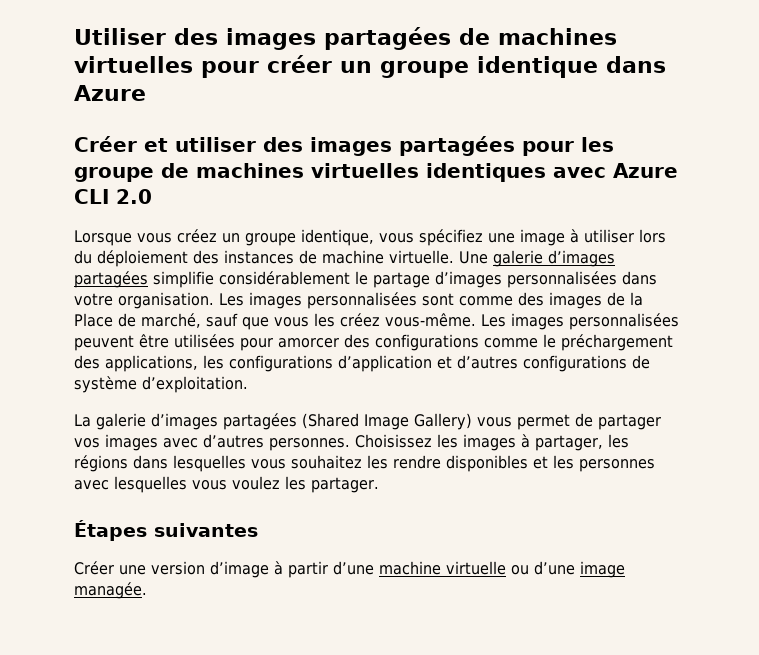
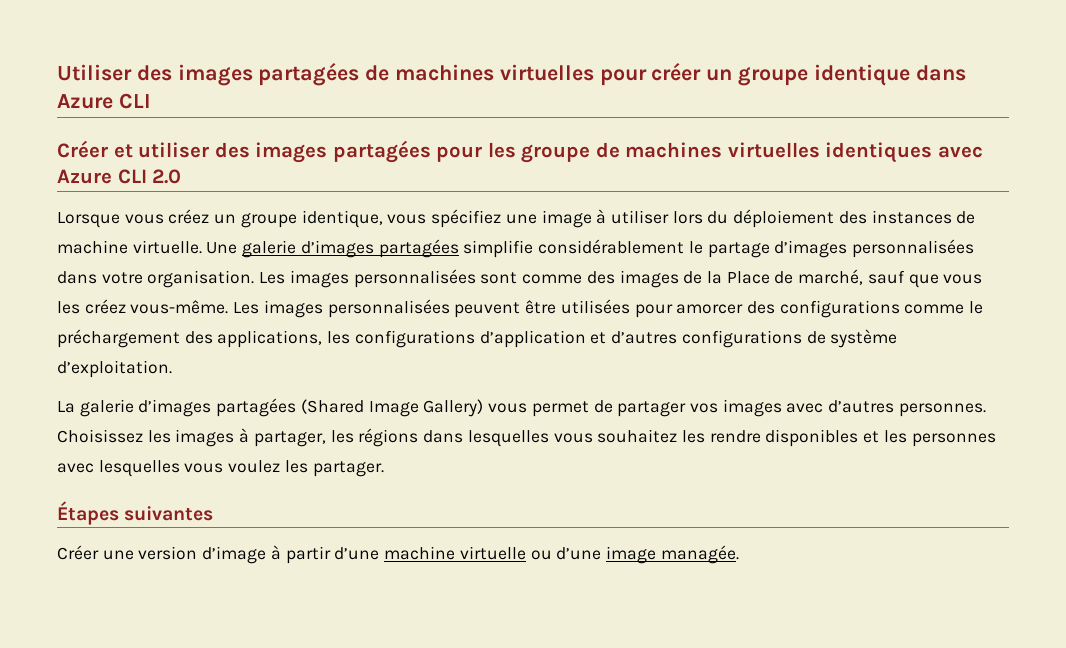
(146, 93) none -> [118,93,151,109] CLI

